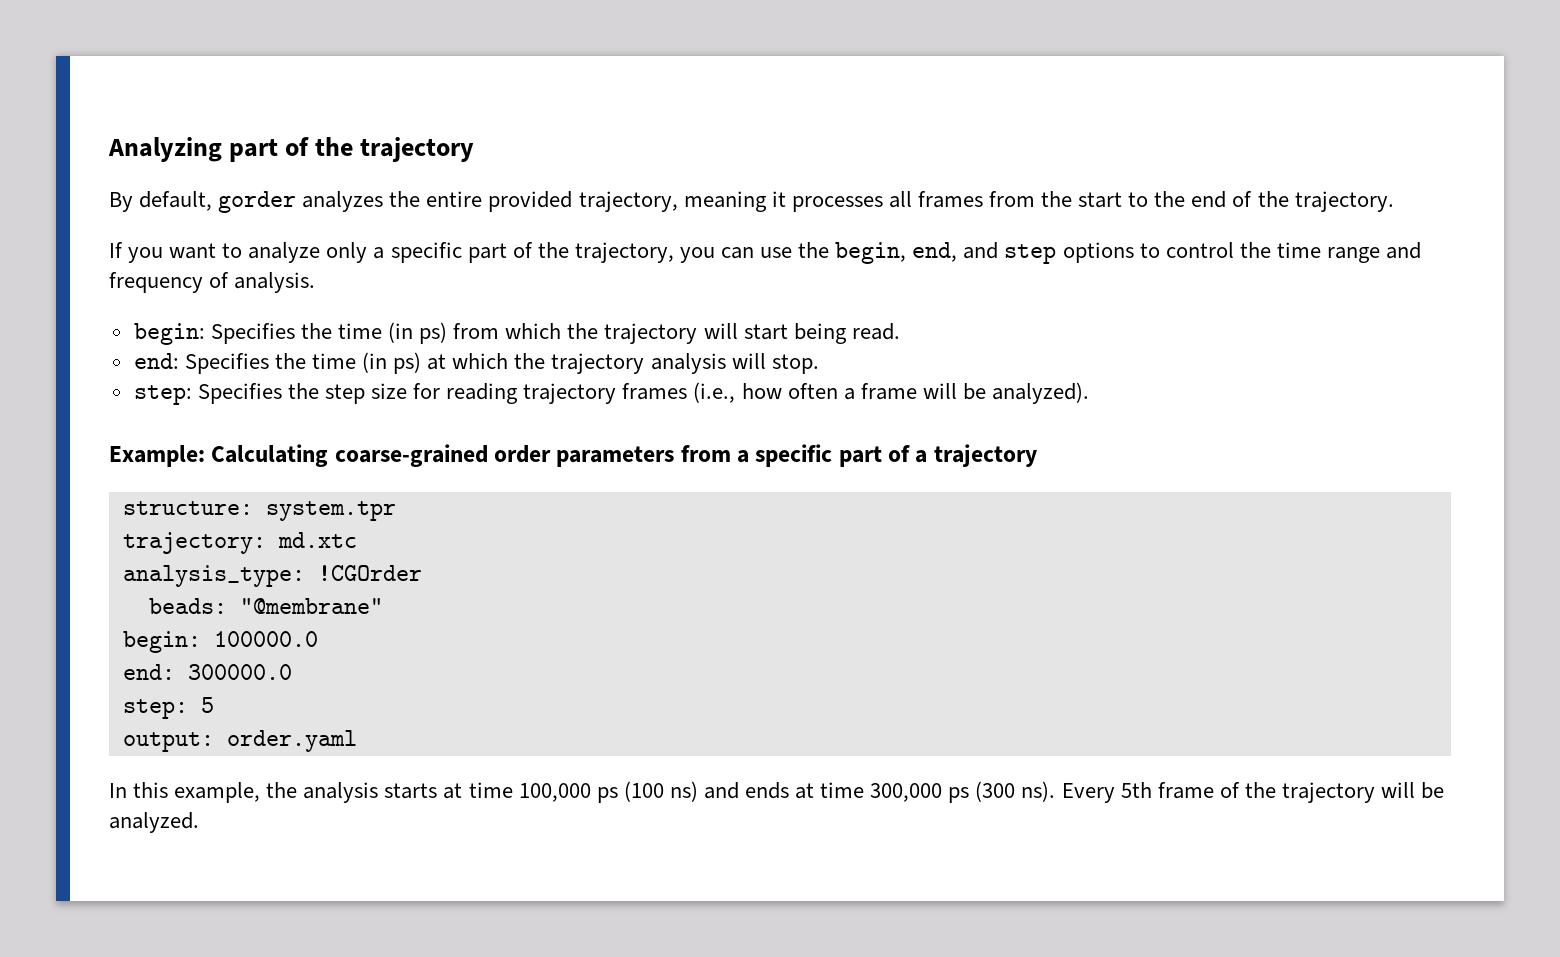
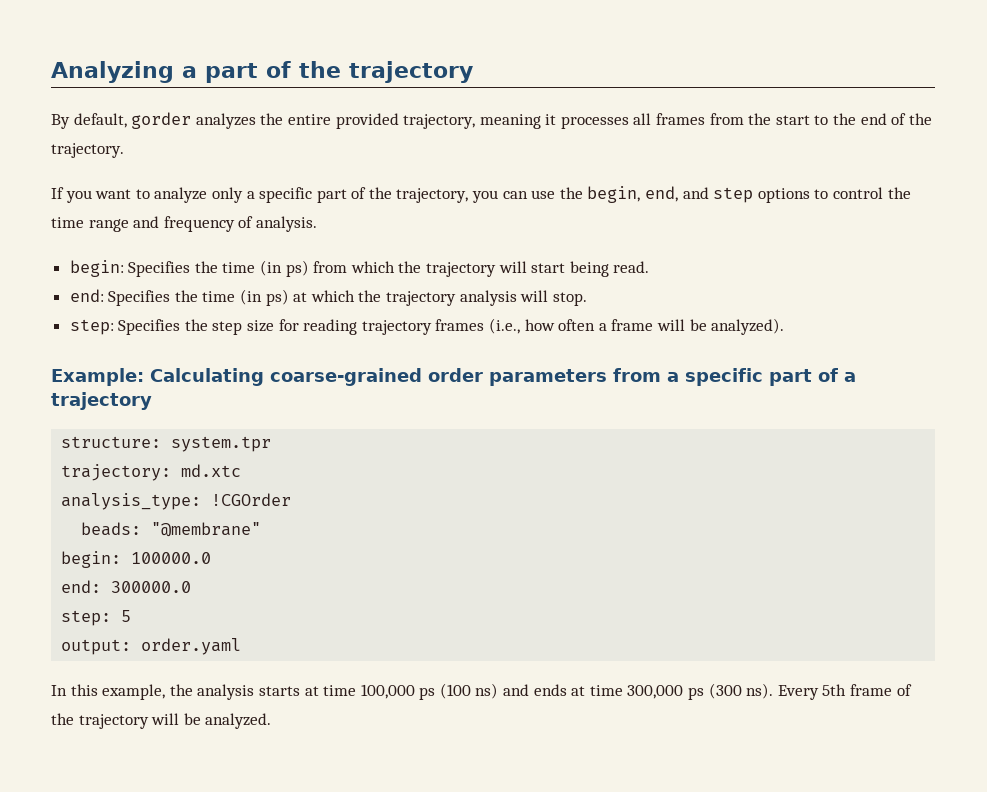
(222, 149) none -> [182,66,197,78] a

